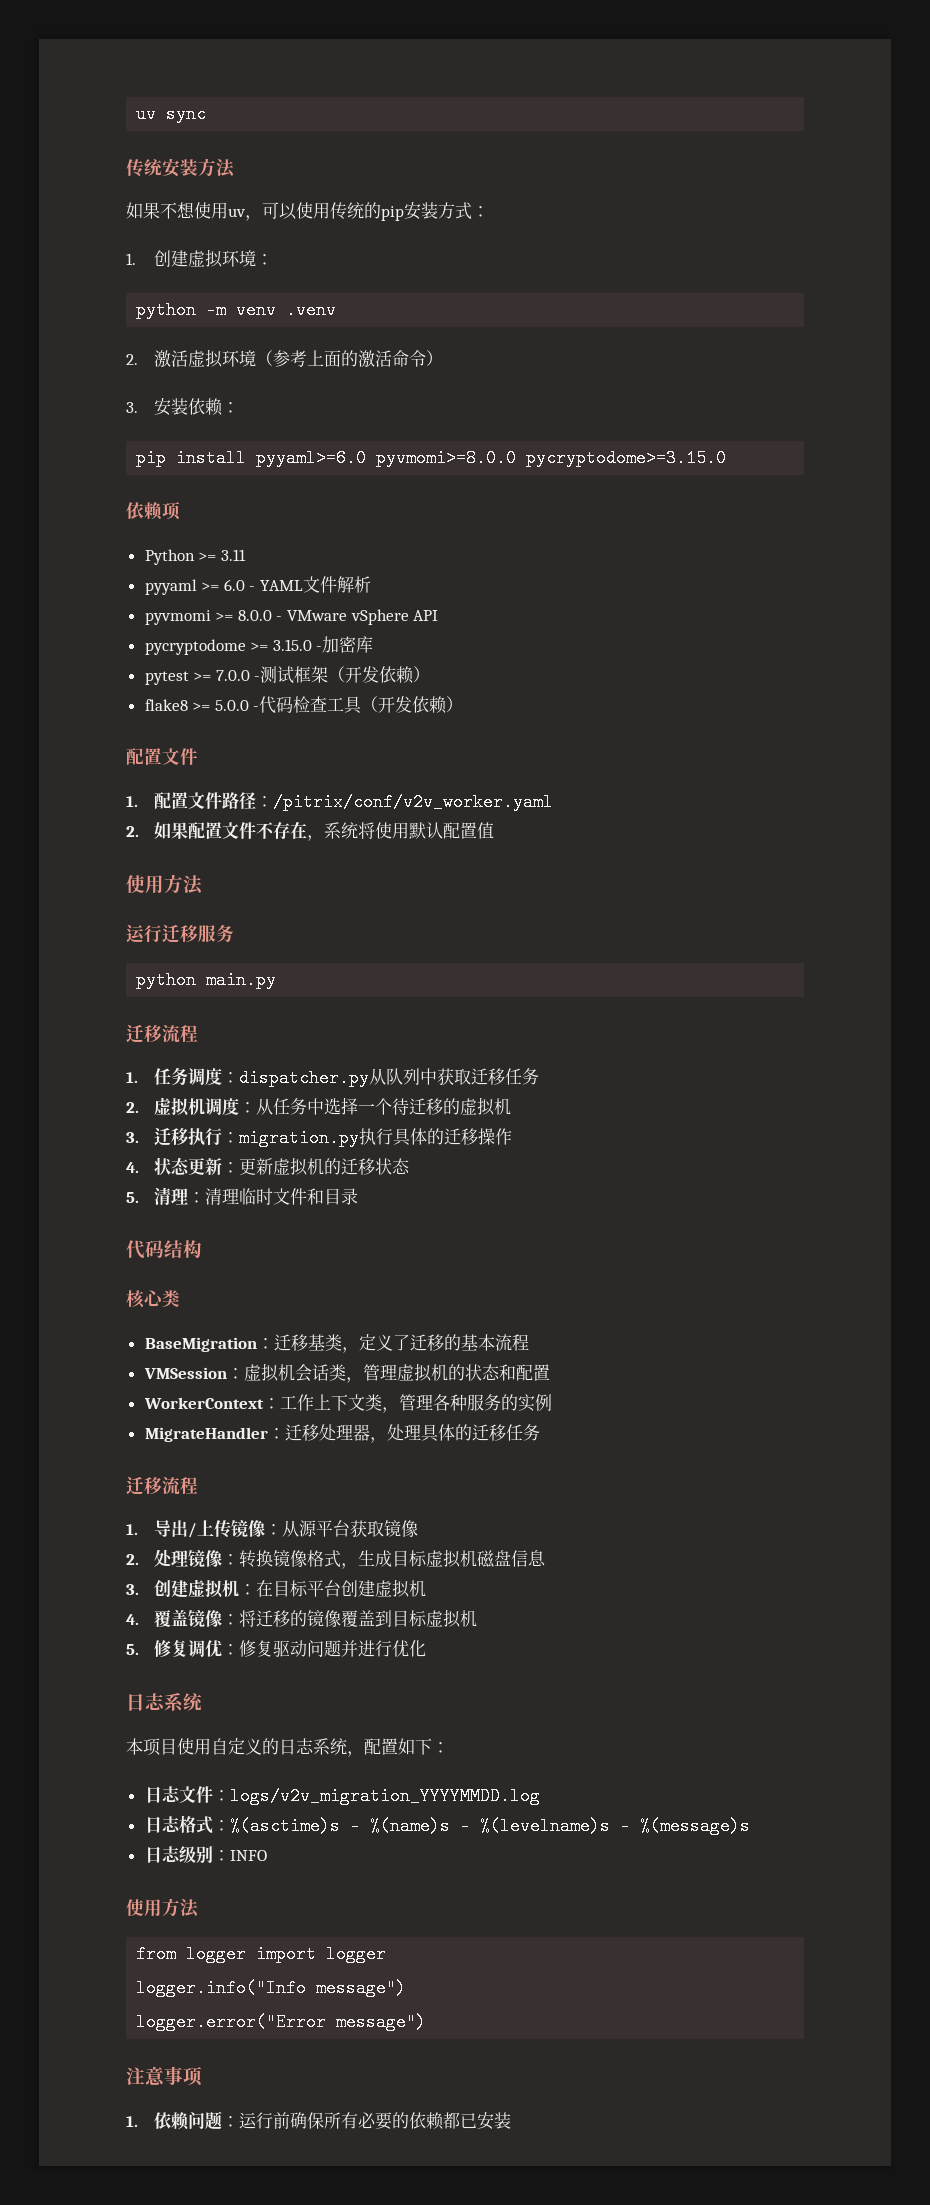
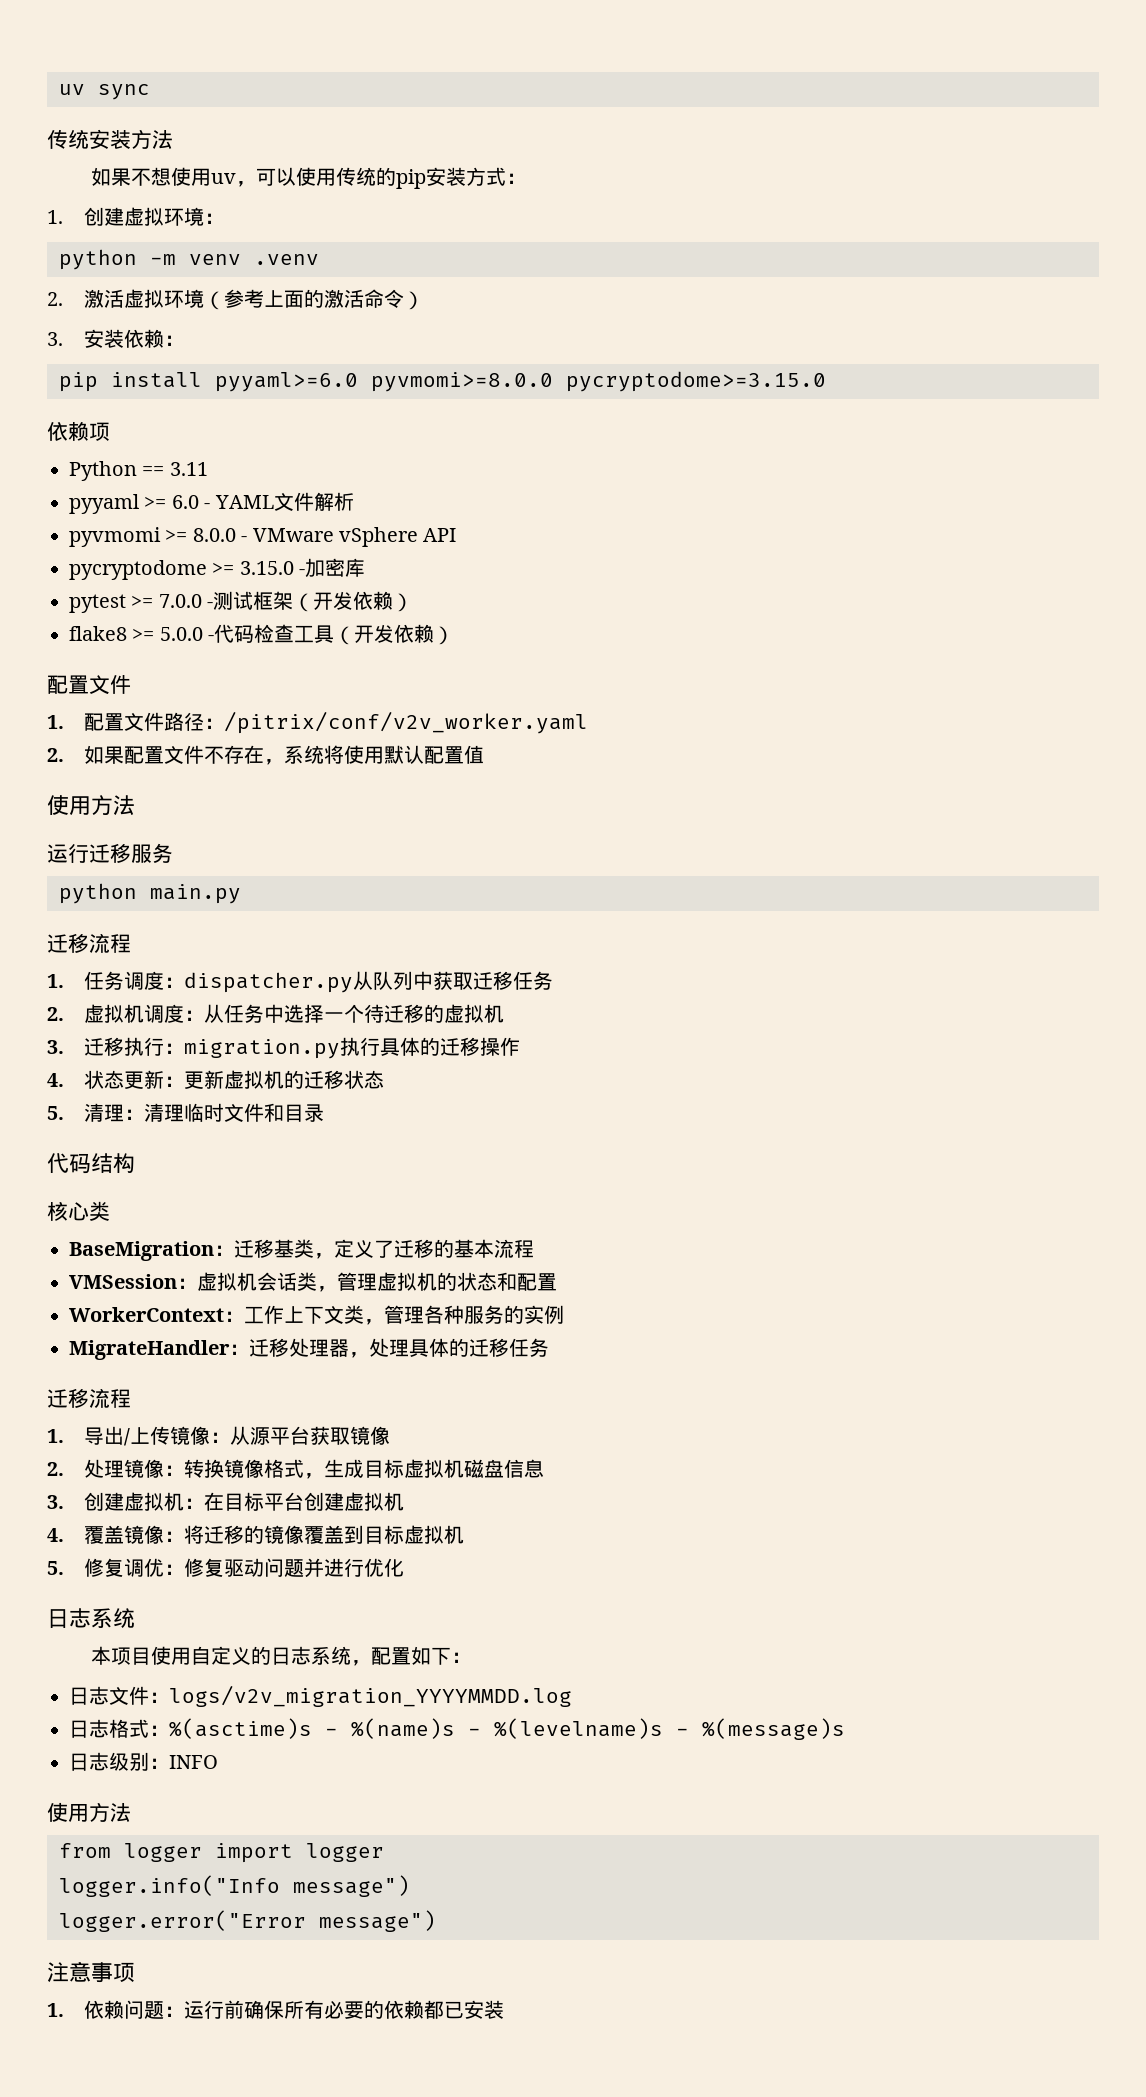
[198,552,217,561] >= -> [142,466,165,476] ==

